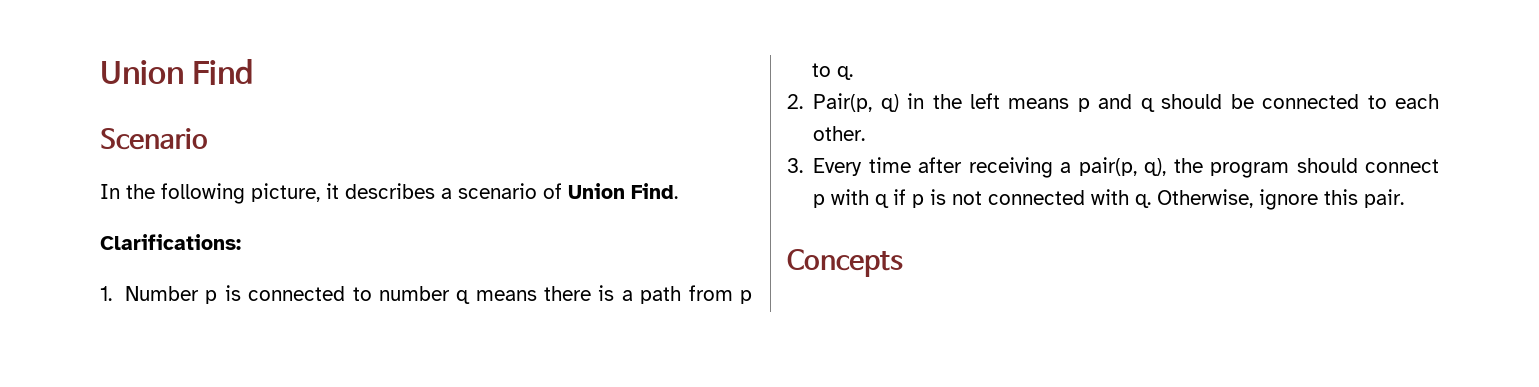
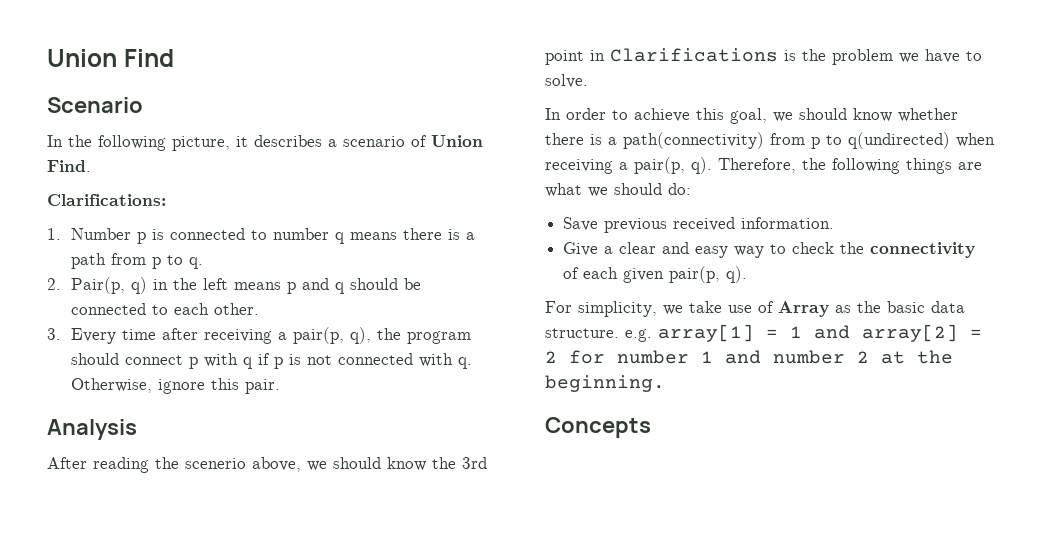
(1405, 198) none -> [47,419,137,440] [47,457,487,473] [545,48,982,65] [545,74,588,88] [545,108,958,124] [545,132,995,149] [545,157,982,174] [545,183,691,197] [563,217,835,233] [563,242,976,258] [563,266,748,283] [545,301,965,317] [545,324,982,342] [545,350,953,364] [545,375,665,392] // Analysis // After reading the scenerio above, we should know the 3rd point in Clarifications is the problem we have to solve. // In order to achieve this goal, we should know whether there is a path(connectivity) from p to q(undirected) when receiving a pair(p, q). Therefore, the following things are what we should do: // Save previous received information. // Give a clear and easy way to check the connectivity of each given pair(p, q). // For simplicity, we take use of Array as the basic data structure. e.g. array[1] = 1 and array[2] = 2 for number 1 and number 2 at the beginning.

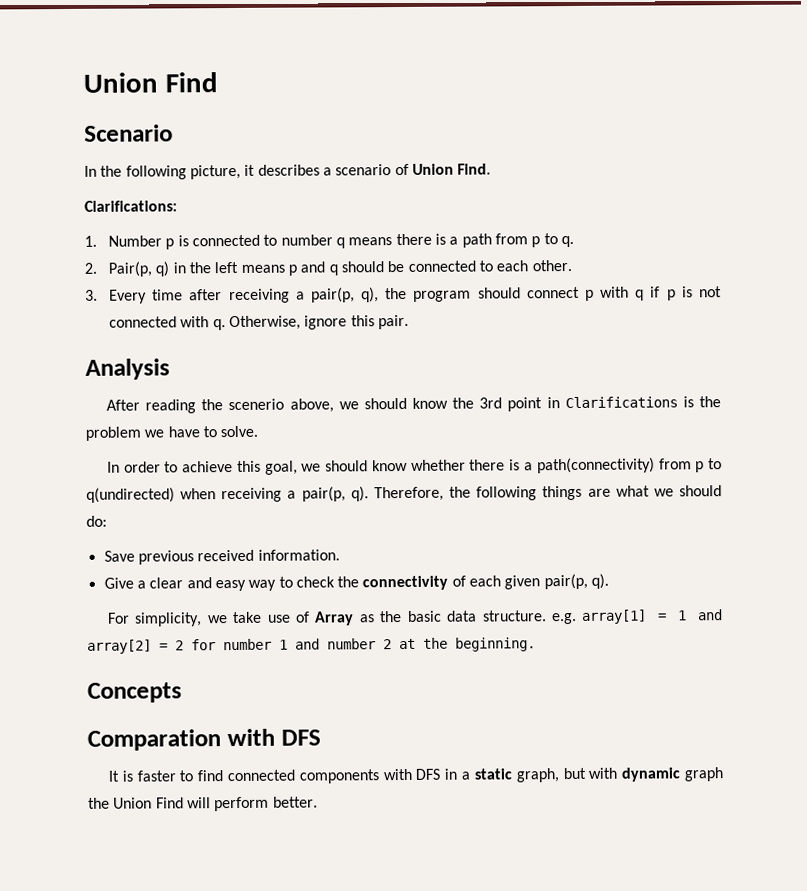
(651, 427) none -> [87,728,321,751] [107,767,723,784] [88,796,318,812] // Comparation with DFS // It is faster to find connected components with DFS in a static graph, but with dynamic graph the Union Find will perform better.

